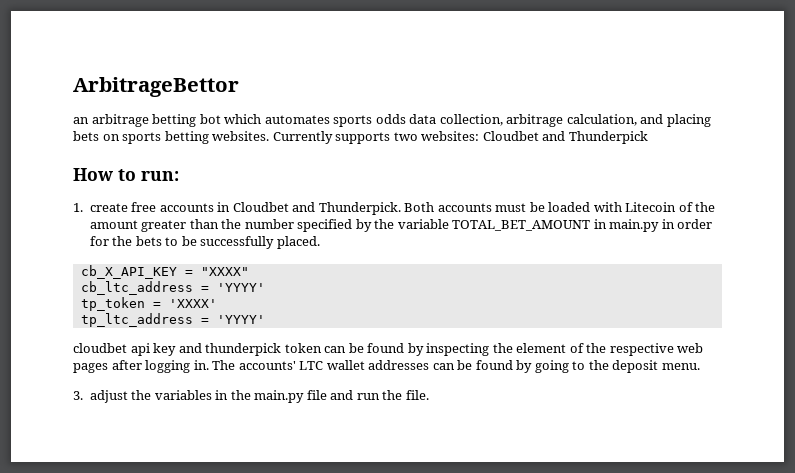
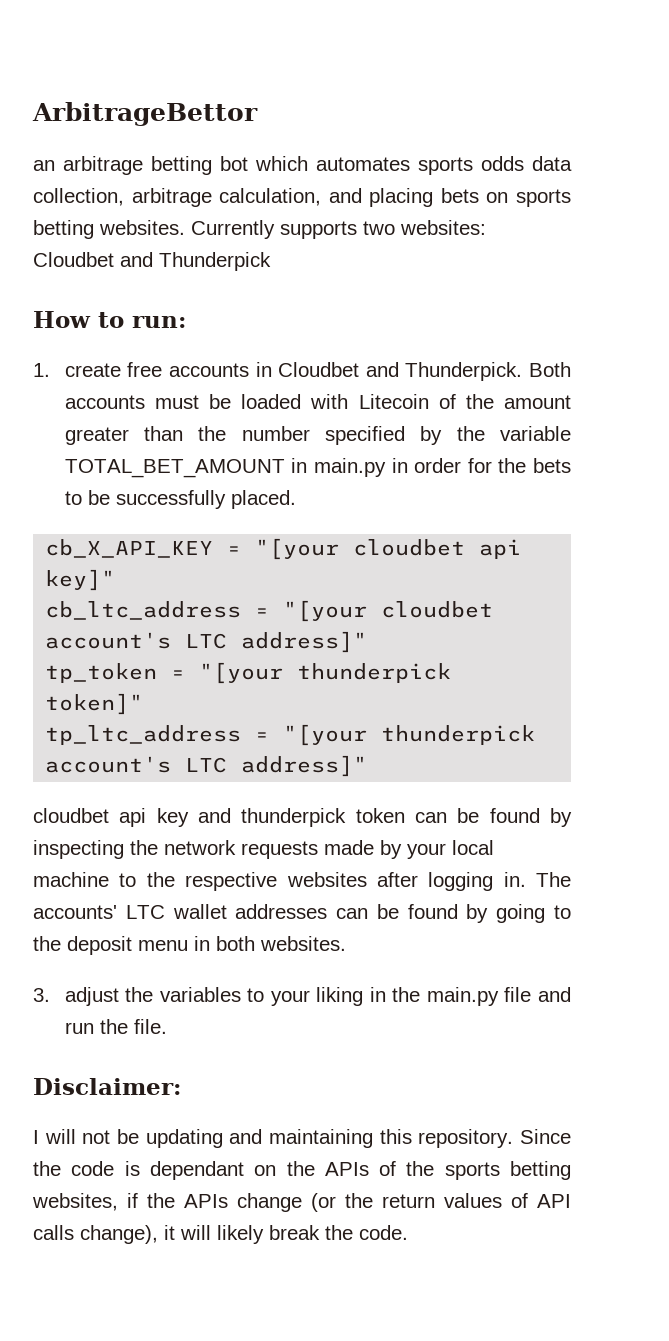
[200,267,249,276] [80,281,265,295] "XXXX" // cb_ltc_address = 'YYYY' -> [255,538,522,560] [45,569,116,591] [45,600,494,622] [45,631,368,653] "[your cloudbet api key]" // cb_ltc_address = "[your cloudbet account's LTC address]"
[168,299,217,308] 'XXXX' -> [199,662,452,684] [45,693,144,715] "[your thunderpick token]"
[216,315,265,324] 'YYYY' -> [283,724,536,746] [45,755,368,777] "[your thunderpick account's LTC address]"
[516,343,704,356] [73,363,108,373] element of the respective web pages -> [164,840,494,859] [33,872,367,891] network requests made by your local machine to the respective websites
[661,363,700,370] menu. -> [138,936,346,951] menu in both websites.
(212, 395) none -> [247,987,364,1006] to your liking
(429, 395) none -> [33,1078,181,1095] [33,1129,571,1148] [33,1161,571,1180] [32,1193,571,1212] [33,1225,408,1244] // Disclaimer: // I will not be updating and maintaining this repository. Since the code is dependant on the APIs of the sports betting websites, if the APIs change (or the return values of API calls change), it will likely break the code.

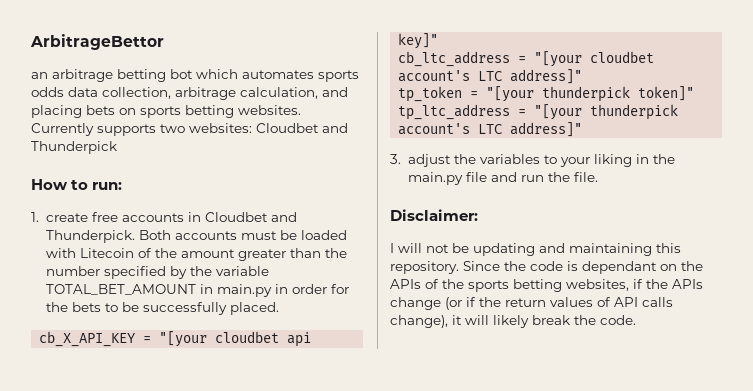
[33,808,572,827] [33,840,494,859] [33,872,571,891] [33,904,571,923] [33,936,346,955] // cloudbet api key and thunderpick token can be found by inspecting the network requests made by your local machine to the respective websites after logging in. The accounts' LTC wallet addresses can be found by going to the deposit menu in both websites. -> (583, 129) none
(336, 1202) none -> [466,297,476,307] if

